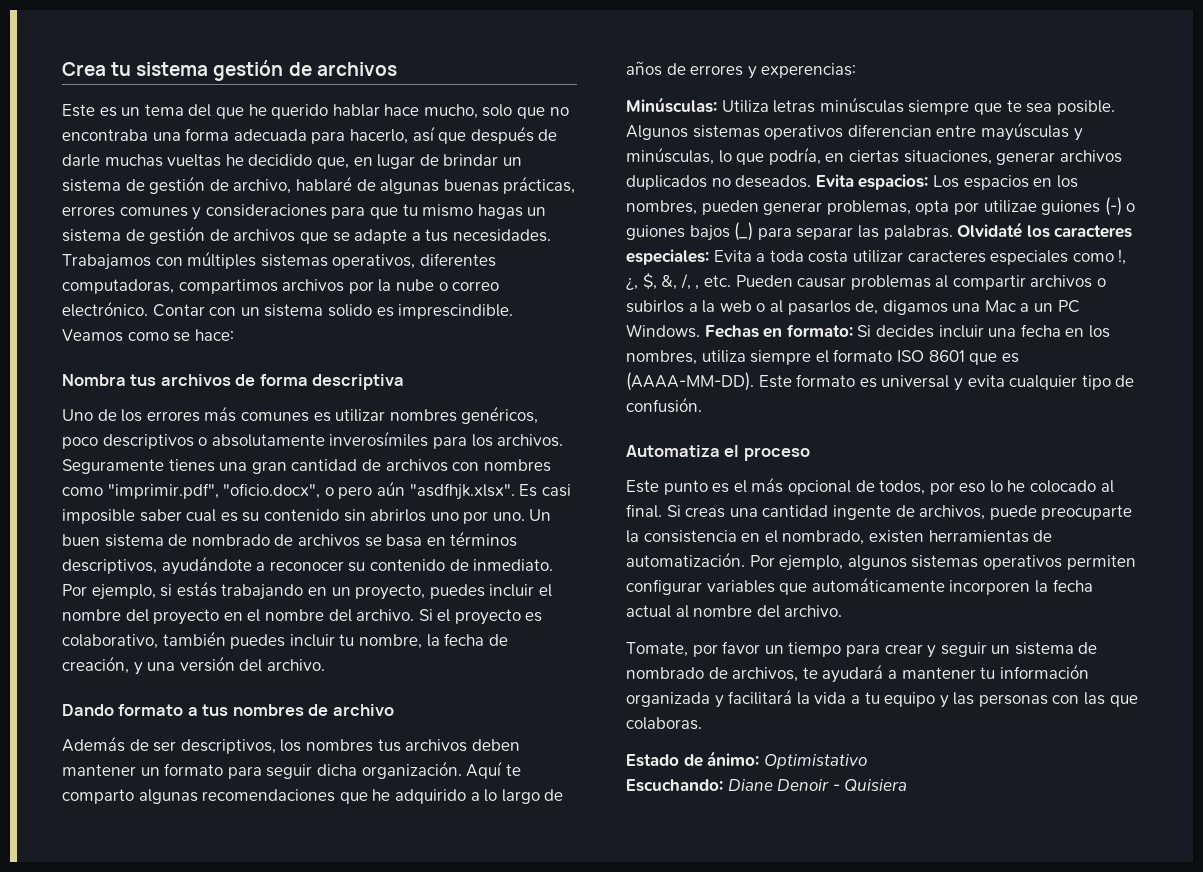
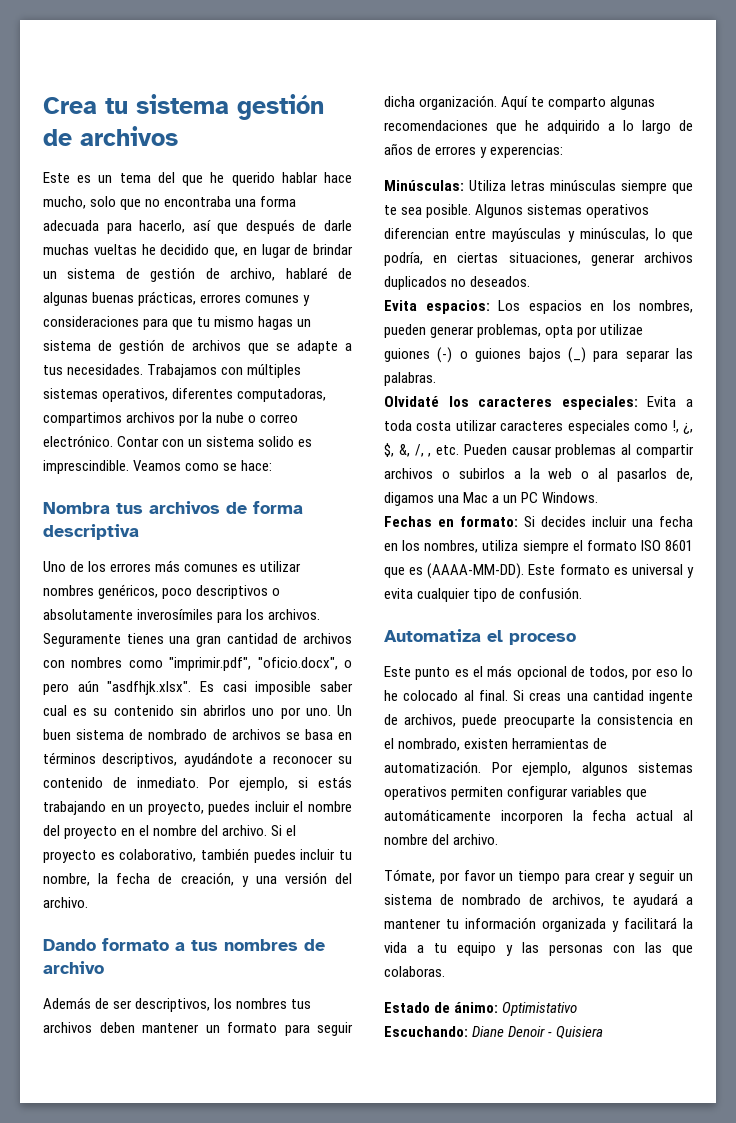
(812, 181) none -> (531, 281) //
(953, 232) none -> (436, 379) //
(700, 331) none -> (599, 497) //
[626,642,688,657] Tomate, -> [384,869,435,883] Tómate,

